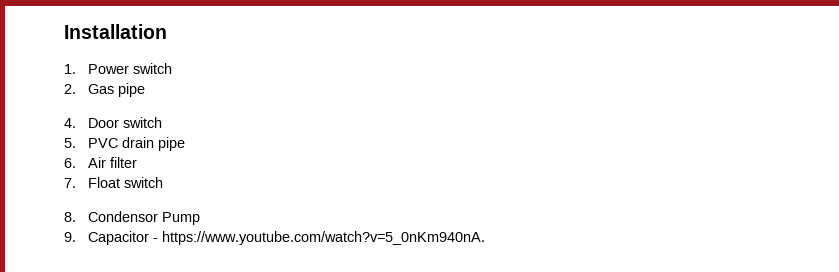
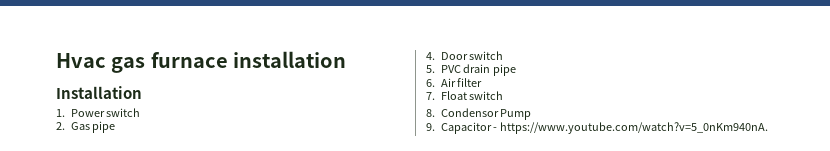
(64, 31) none -> [56,51,347,73] Hvac gas furnace installation //

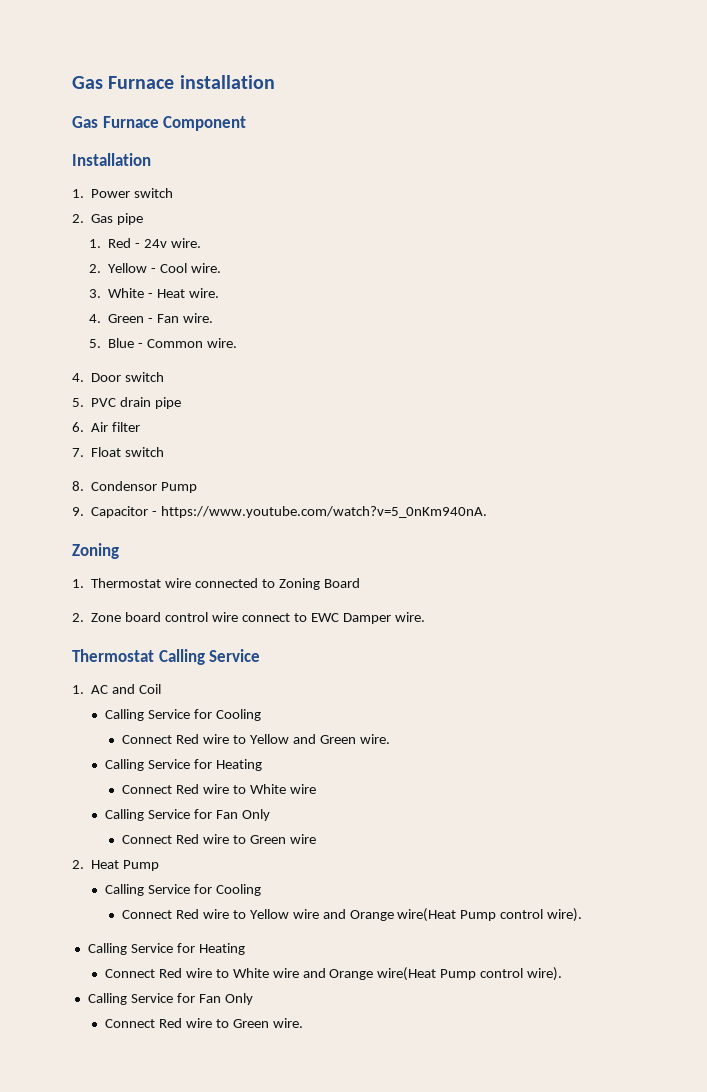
[56,51,347,73] Hvac gas furnace installation -> [72,75,275,89] [72,116,247,131] Gas Furnace installation // Gas Furnace Component
(116, 127) none -> [89,238,202,248] [89,263,222,273] [89,288,220,298] [89,313,214,323] [89,338,238,348] // 1. Red - 24v wire. // 2. Yellow - Cool wire. // 3. White - Heat wire. // 4. Green - Fan wire. // 5. Blue - Common wire.
(769, 128) none -> [72,543,119,559] [72,578,360,590] [72,612,425,624] [72,649,261,665] [72,684,162,694] [105,709,261,721] [122,734,390,744] [105,759,262,771] [122,784,316,794] [105,809,270,821] [122,834,316,844] [72,860,160,871] [105,884,261,896] [122,908,583,922] [87,943,245,955] [105,967,563,981] [87,993,253,1005] [105,1018,303,1028] // Zoning // 1. Thermostat wire connected to Zoning Board // 2. Zone board control wire connect to EWC Damper wire. // Thermostat Calling Service // 1. AC and Coil // Calling Service for Cooling // Connect Red wire to Yellow and Green wire. // Calling Service for Heating // Connect Red wire to White wire // Calling Service for Fan Only // Connect Red wire to Green wire // 2. Heat Pump // Calling Service for Cooling // Connect Red wire to Yellow wire and Orange wire(Heat Pump control wire). // Calling Service for Heating // Connect Red wire to White wire and Orange wire(Heat Pump control wire). // Calling Service for Fan Only // Connect Red wire to Green wire.

